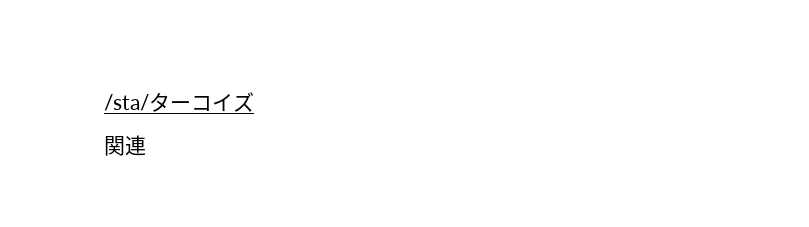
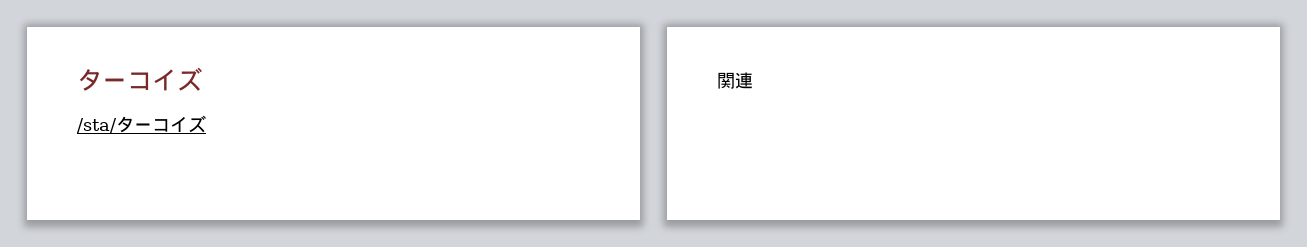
(104, 102) none -> [77,67,202,91] ターコイズ //

